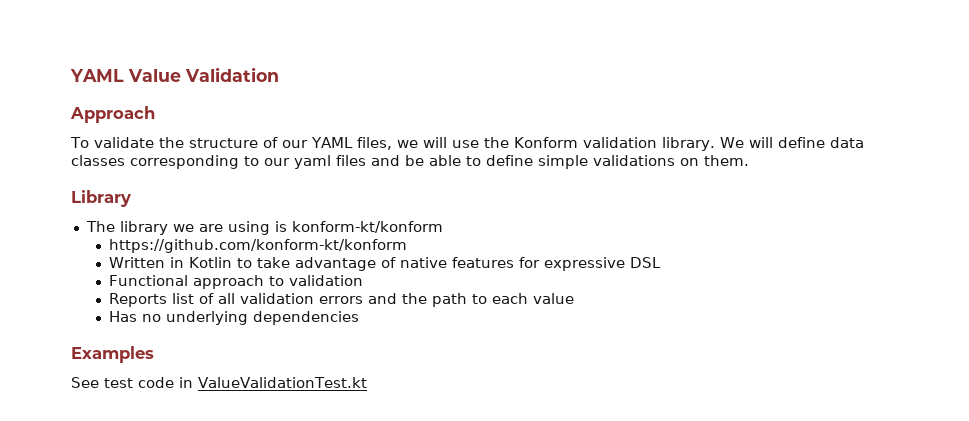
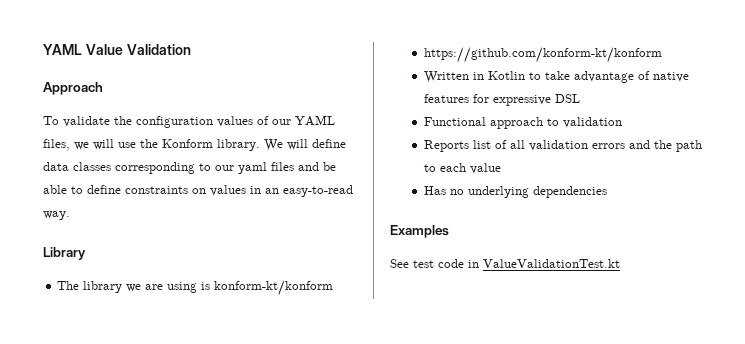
[188,138,258,148] structure -> [136,116,253,128] configuration values
[582,137,657,148] validation -> (213, 143) none
[538,155,749,169] simple validations on them. -> [125,185,353,197] [43,211,70,220] constraints on values in an easy-to-read way.

